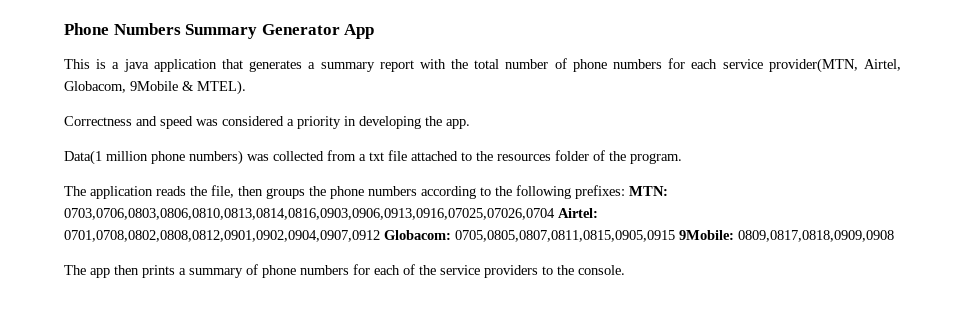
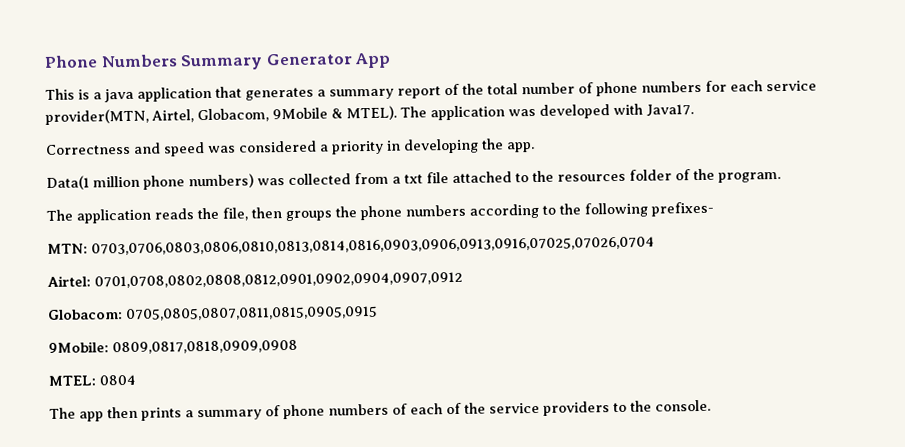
[419,59,446,69] with -> [444,83,460,96] of
(246, 87) none -> [400,103,694,121] The application was developed with Java17.
[575,185,625,199] prefixes: -> [651,201,714,217] prefixes- //
(555, 214) none -> (655, 246) //
(380, 236) none -> (463, 280) //
(675, 236) none -> (378, 313) //
(894, 236) none -> [48,374,136,386] // MTEL: 0804
[353,264,370,275] for -> [392,403,408,415] of

